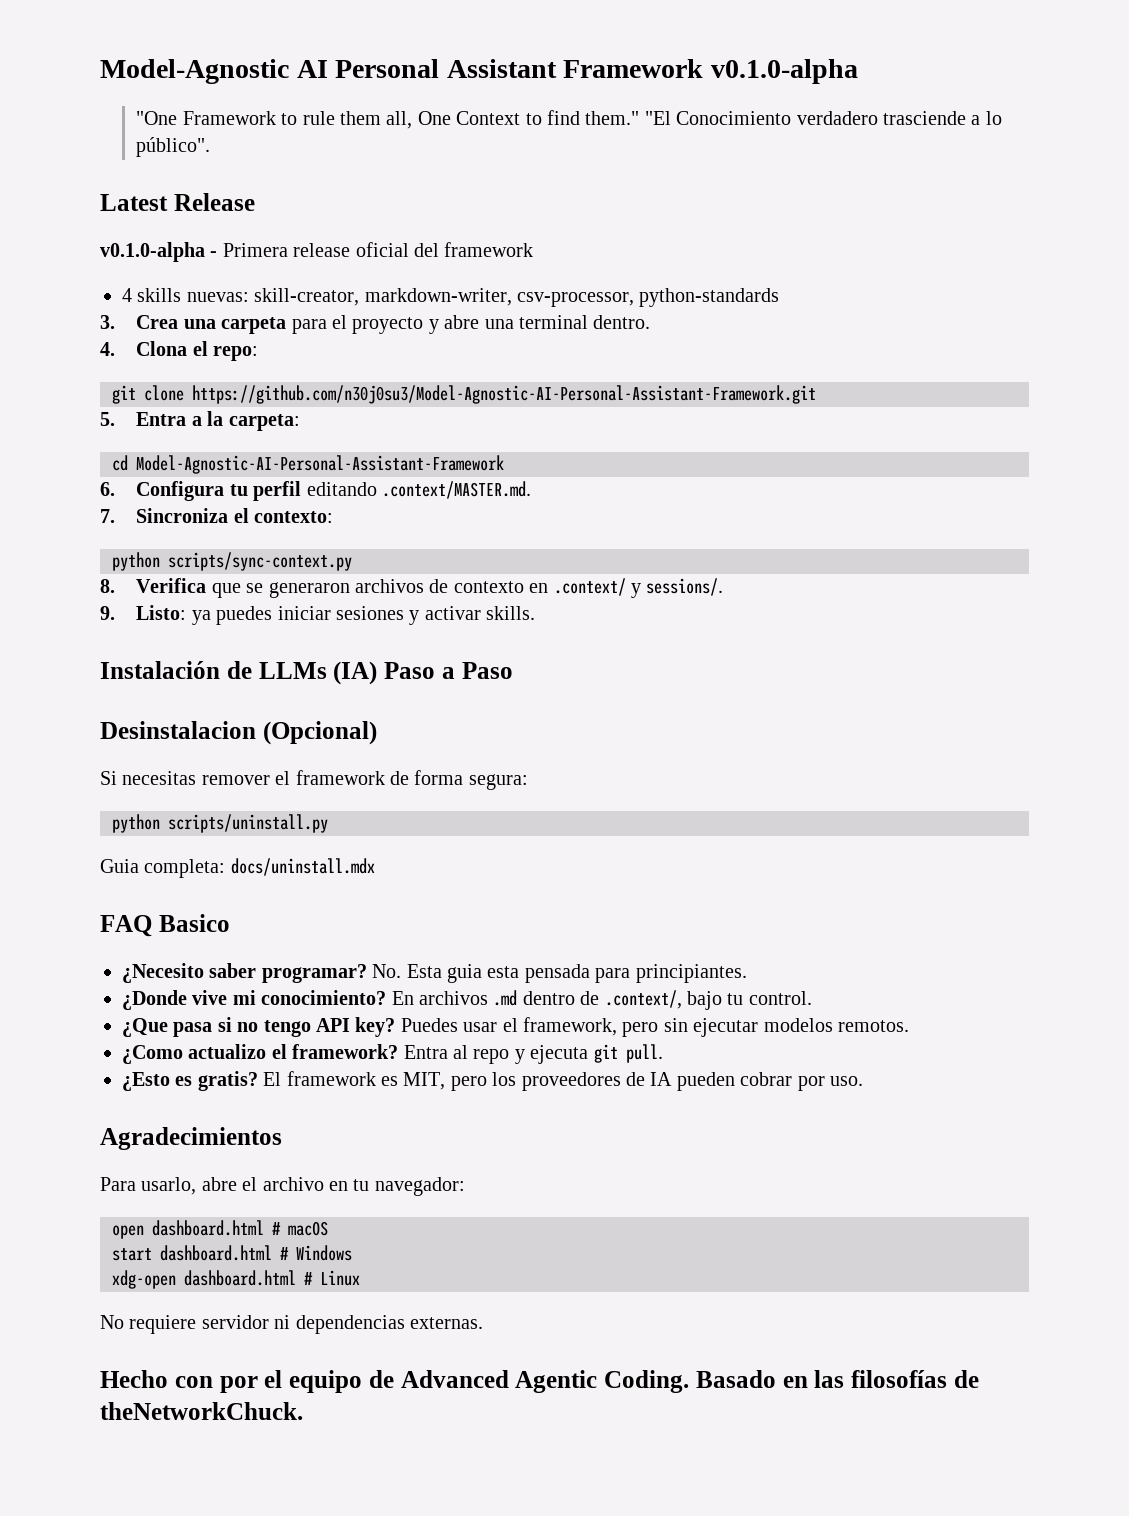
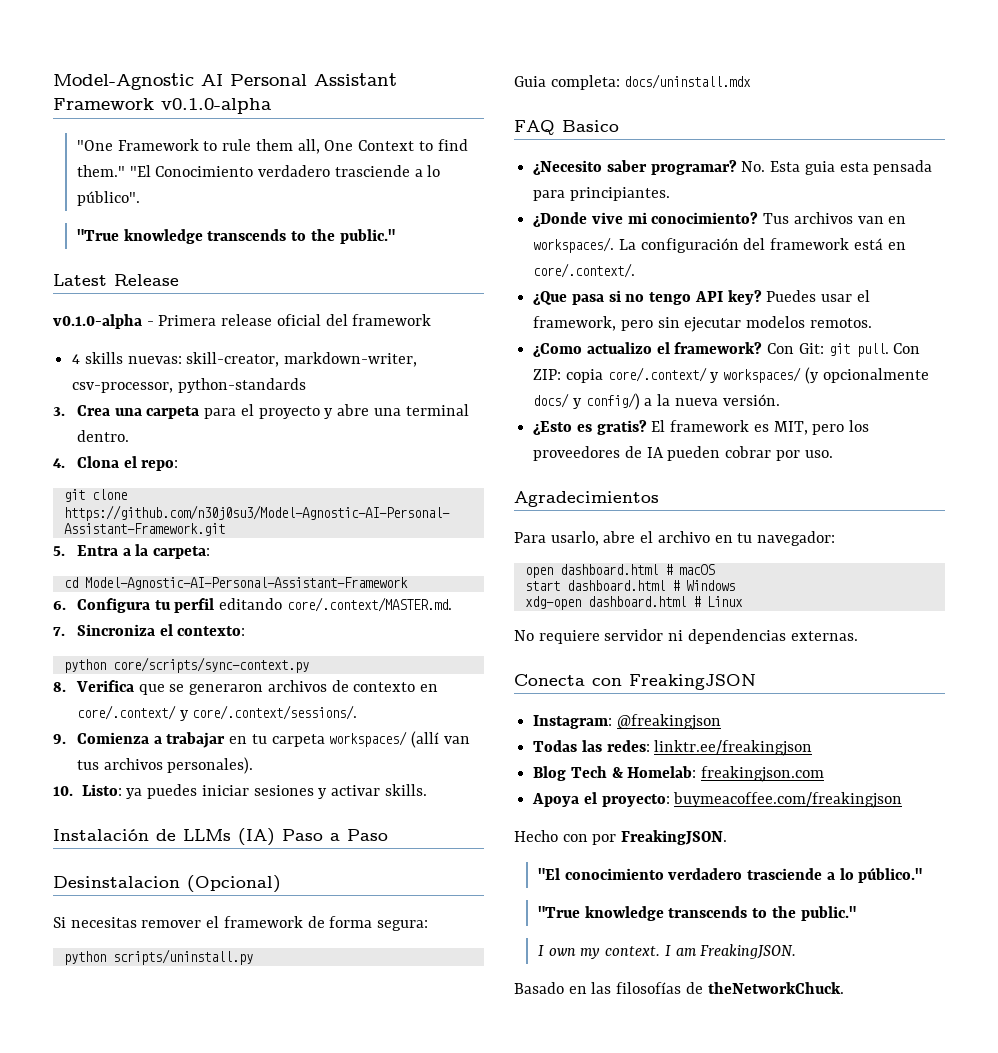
(211, 147) none -> [77,229,395,244] // "True knowledge transcends to the public."
[381,481,531,499] .context/MASTER.md. -> [286,597,452,612] core/.context/MASTER.md.
[168,552,352,571] scripts/sync-context.py -> [112,657,309,673] core/scripts/sync-context.py
[553,578,724,598] [100,606,115,620] .context/ y sessions/. // 9. -> [77,705,358,721] [53,731,470,748] [77,757,254,774] [53,786,73,796] core/.context/ y core/.context/sessions/. // 9. Comienza a trabajar en tu carpeta workspaces/ (allí van tus archivos personales). // 10.
[391,990,812,1010] En archivos .md dentro de .context/, bajo tu control. -> [763,212,907,224] [533,237,906,253] [533,263,636,278] Tus archivos van en workspaces/. La configuración del framework está en core/.context/.
[403,1044,663,1064] Entra al repo y ejecuta git pull. -> [767,343,921,357] [533,367,929,384] [533,393,780,410] Con Git: git pull. Con ZIP: copia core/.context/ y workspaces/ (y opcionalmente docs/ y config/) a la nueva versión.
[100,1370,689,1393] Hecho con por el equipo de Advanced Agentic Coding. -> [514,674,756,690] [533,714,721,730] [533,740,813,756] [533,766,825,782] [532,792,903,808] [514,830,728,845] [538,867,923,883] [538,906,856,921] [538,944,797,959] Conecta con FreakingJSON // Instagram: @freakingjson // Todas las redes: linktr.ee/freakingjson // Blog Tech & Homelab: freakingjson.com // Apoya el proyecto: buymeacoffee.com/freakingjson // Hecho con por FreakingJSON. // "El conocimiento verdadero trasciende a lo público." // "True knowledge transcends to the public." // I own my context. I am FreakingJSON. //

